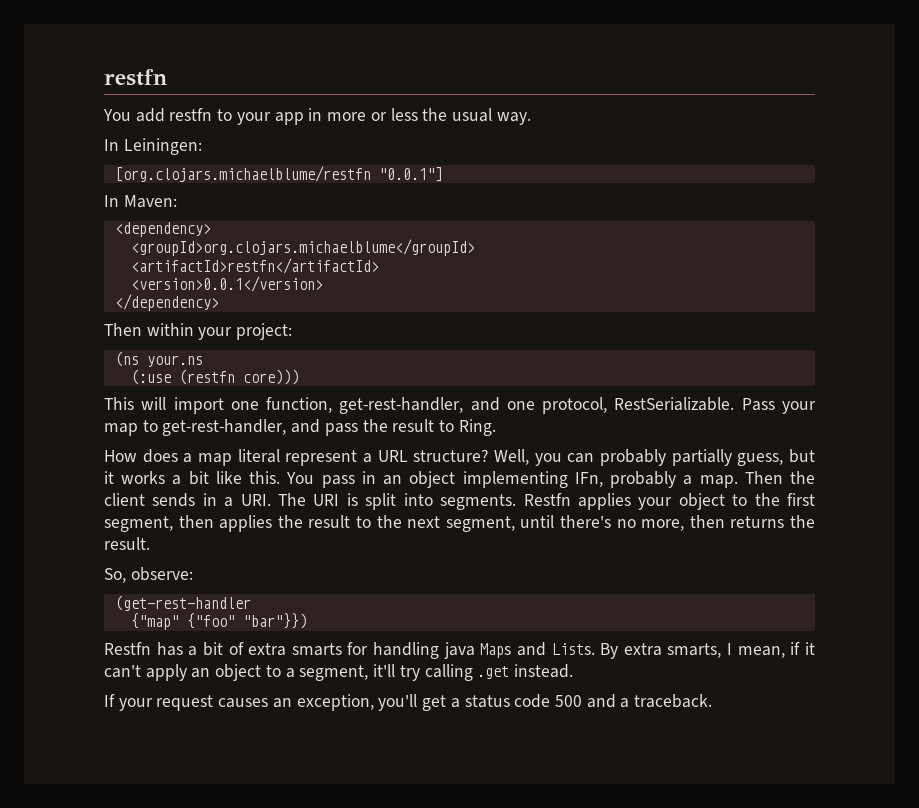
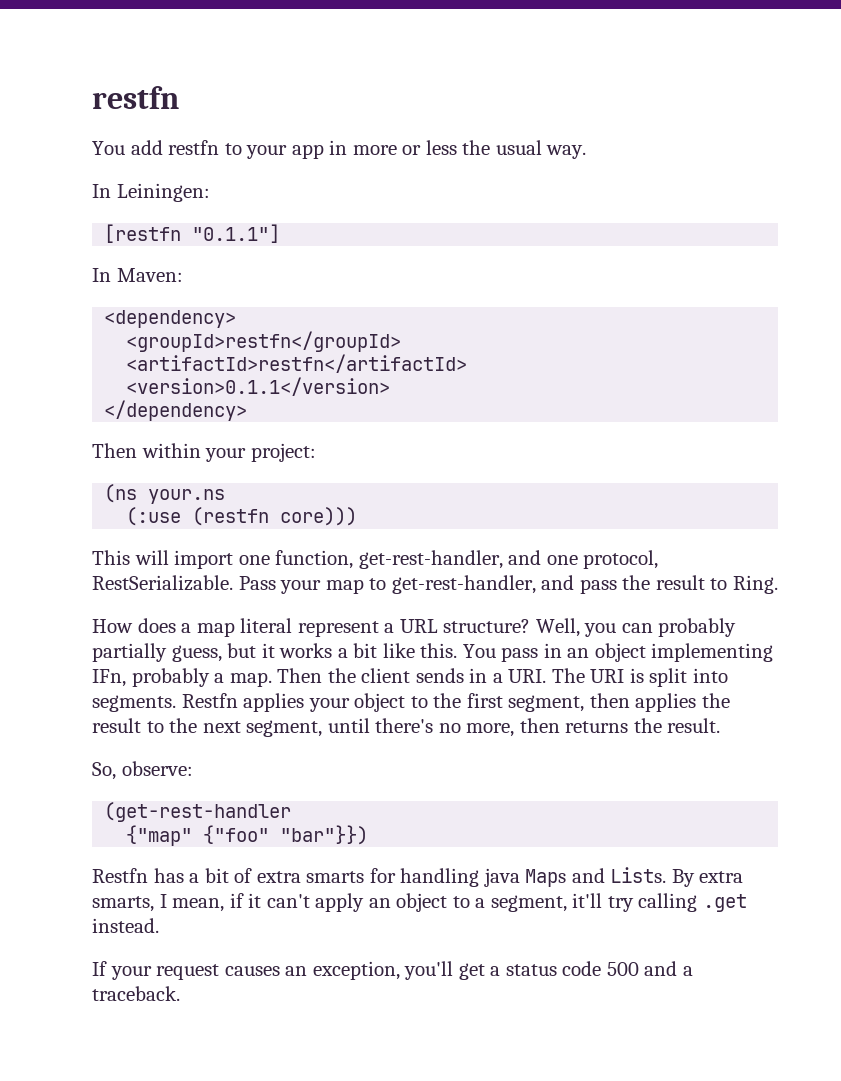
[114,166,443,182] [org.clojars.michaelblume/restfn "0.0.1"] -> [104,224,281,243] [restfn "0.1.1"]
[130,239,475,256] <groupId>org.clojars.michaelblume</groupId> -> [126,331,402,352] <groupId>restfn</groupId>
[130,276,323,292] <version>0.0.1</version> -> [126,377,391,396] <version>0.1.1</version>

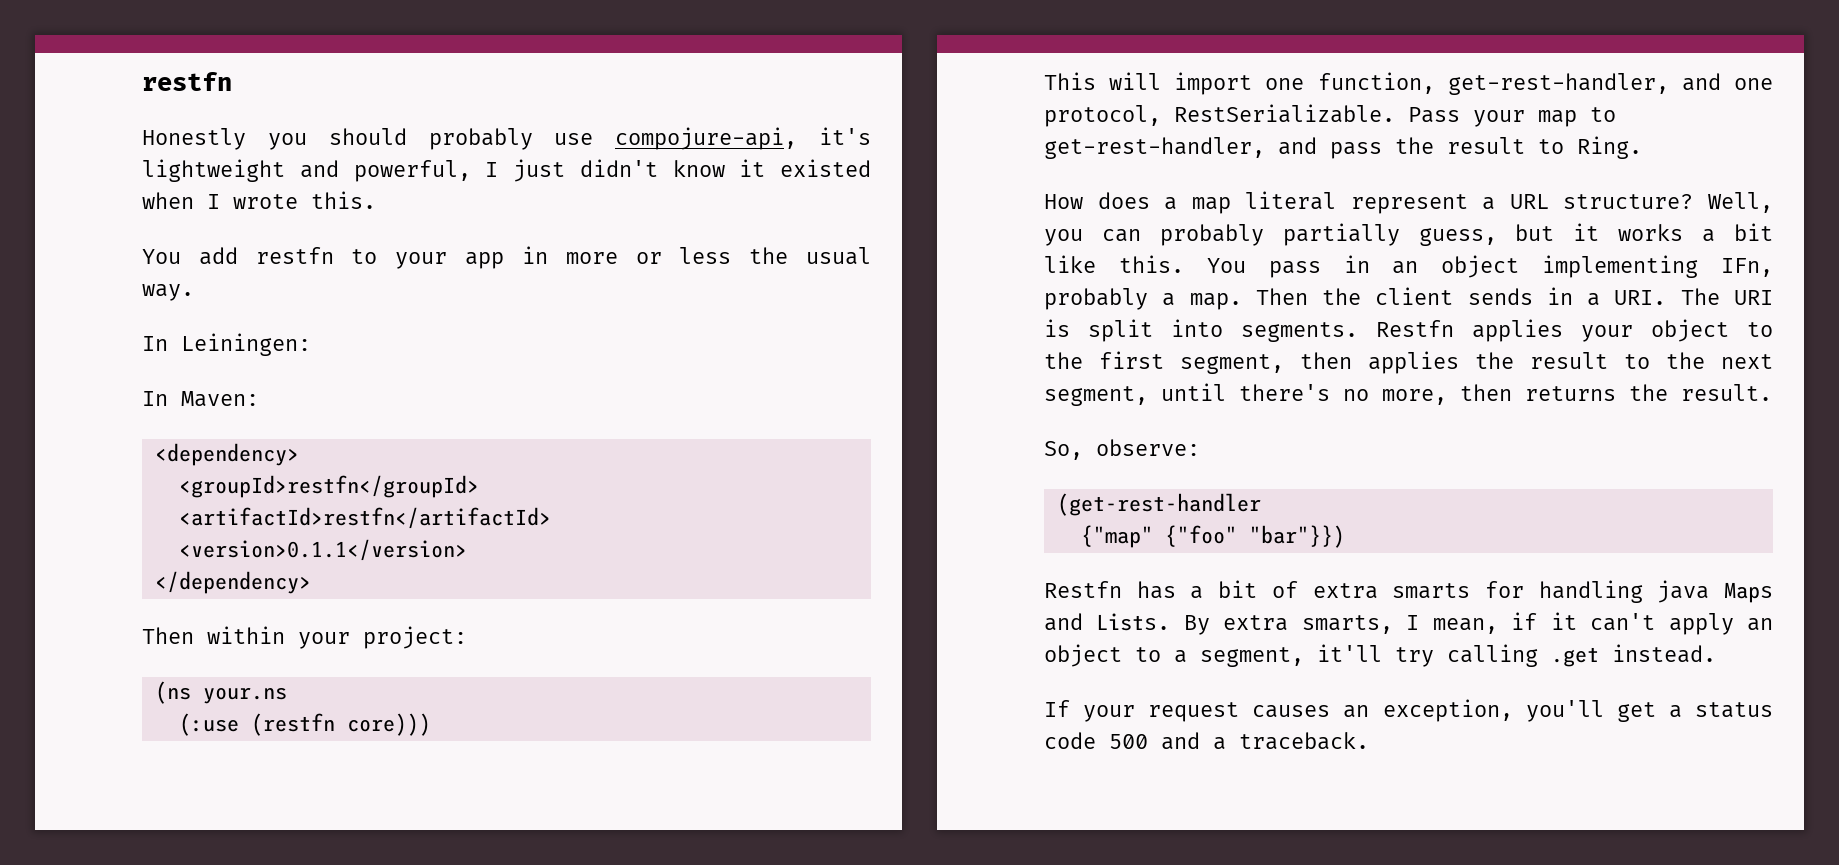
[92,86,179,109] restfn -> [142,72,232,91] [142,127,871,150] [142,159,871,182] [142,191,376,209] restfn // Honestly you should probably use compojure-api, it's lightweight and powerful, I just didn't know it existed when I wrote this.
[104,224,281,243] // [restfn "0.1.1"] -> (311, 344) none

